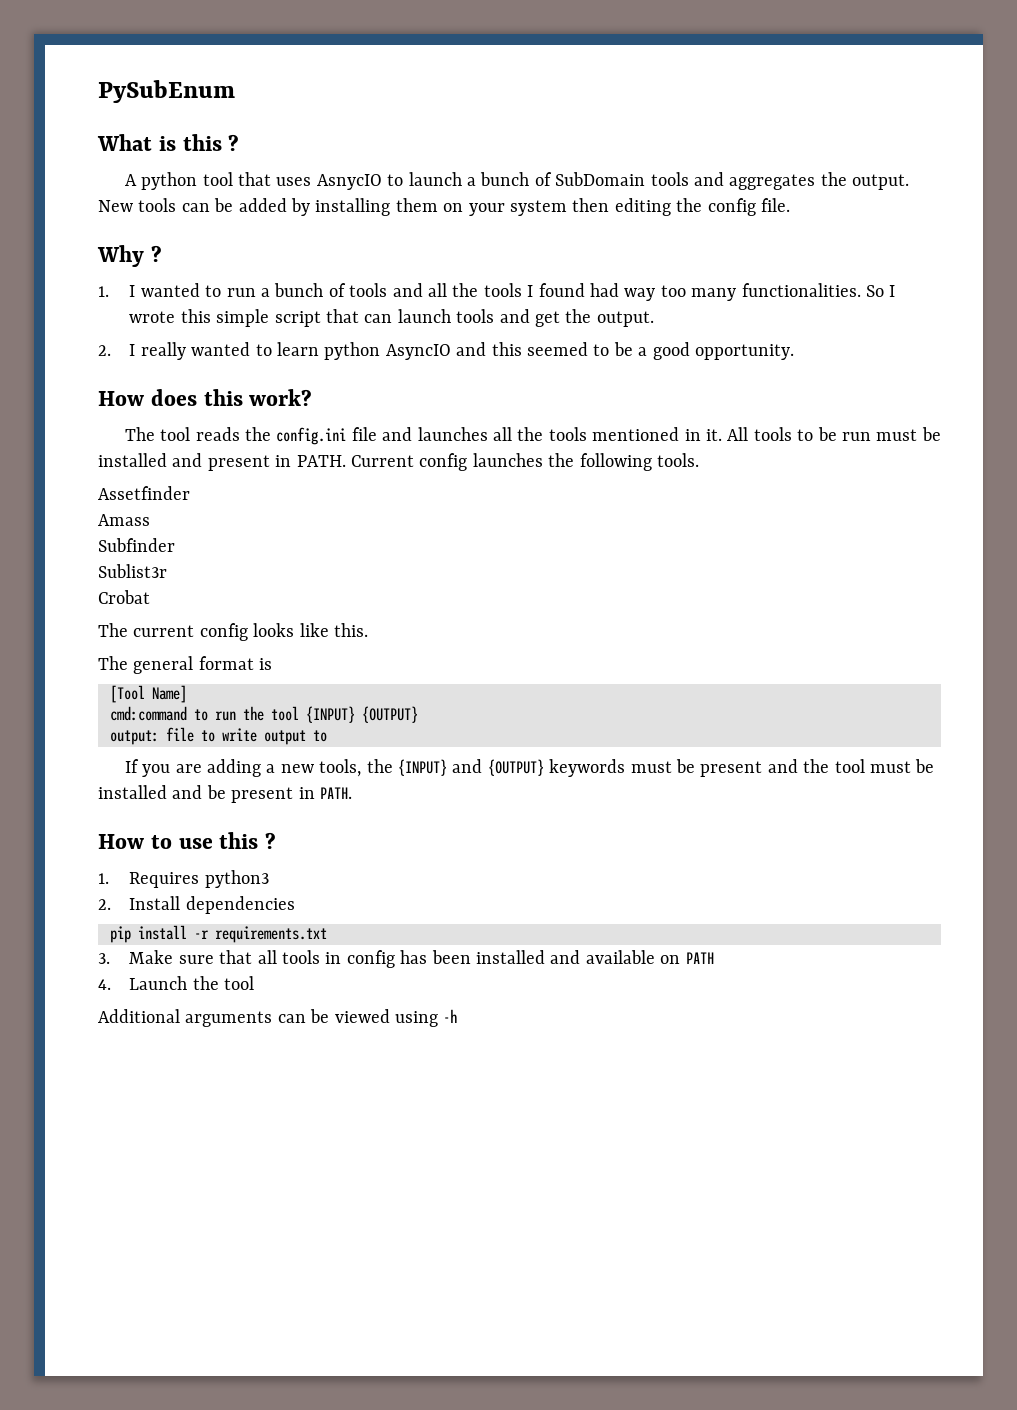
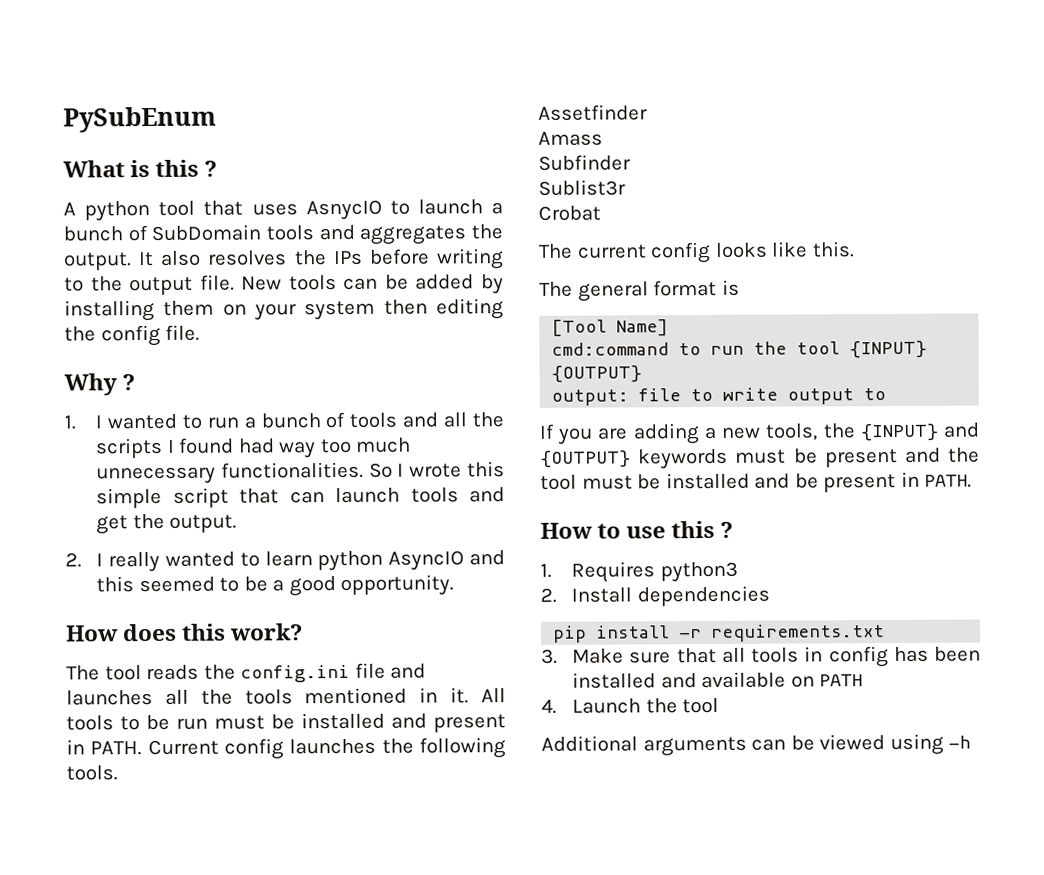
(910, 182) none -> [138,248,505,270] [64,274,235,296] It also resolves the IPs before writing to the output file.
[483,283,522,297] tools -> [95,437,164,459] scripts
[691,288,737,301] many -> [355,437,412,453] [96,466,217,485] much unnecessary

